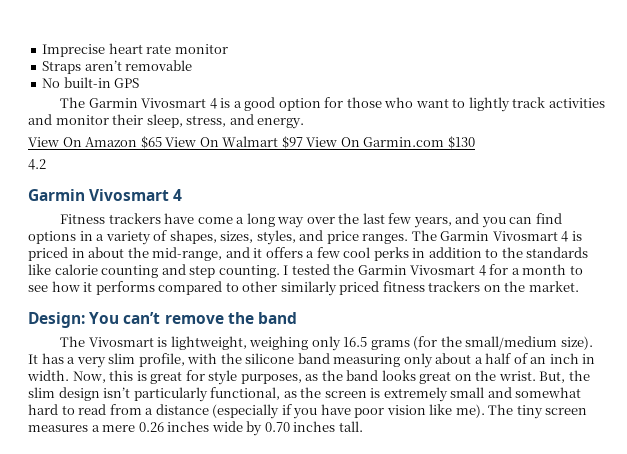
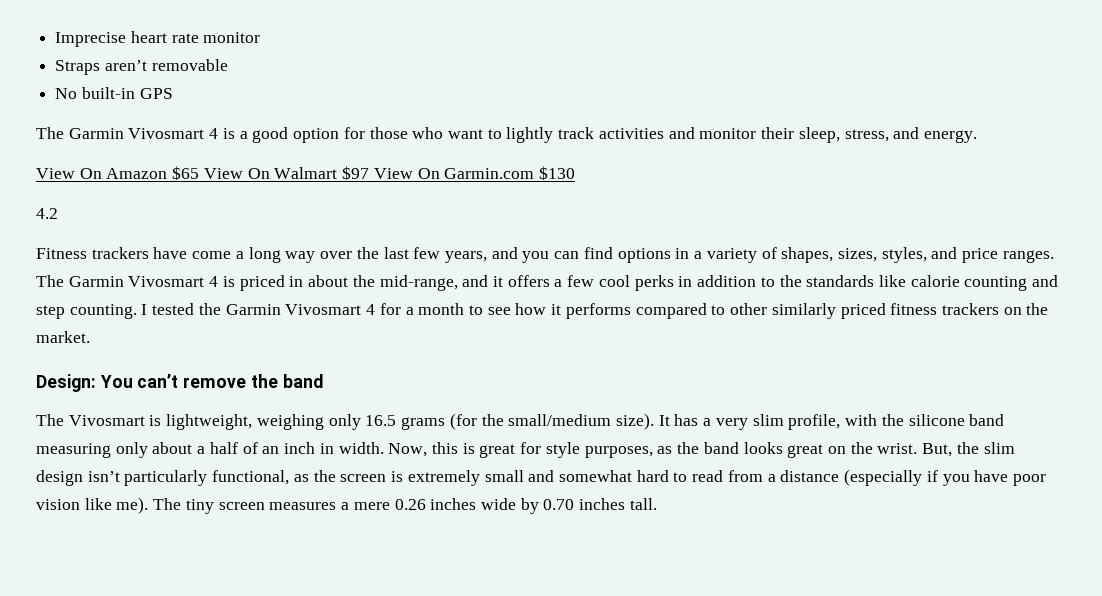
[28,189,183,201] // Garmin Vivosmart 4 -> (58, 213) none

